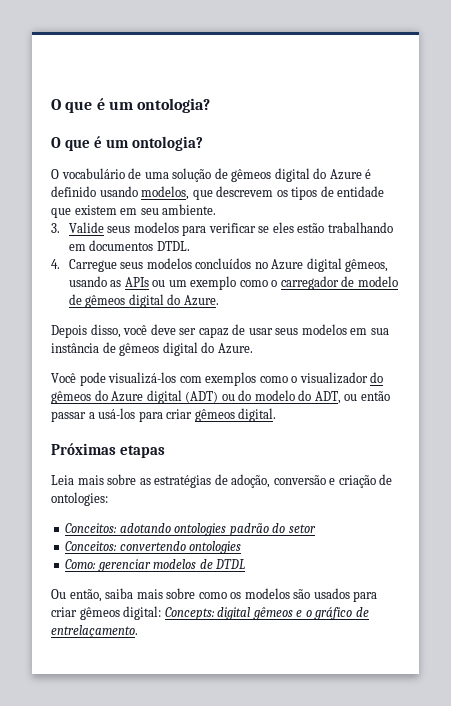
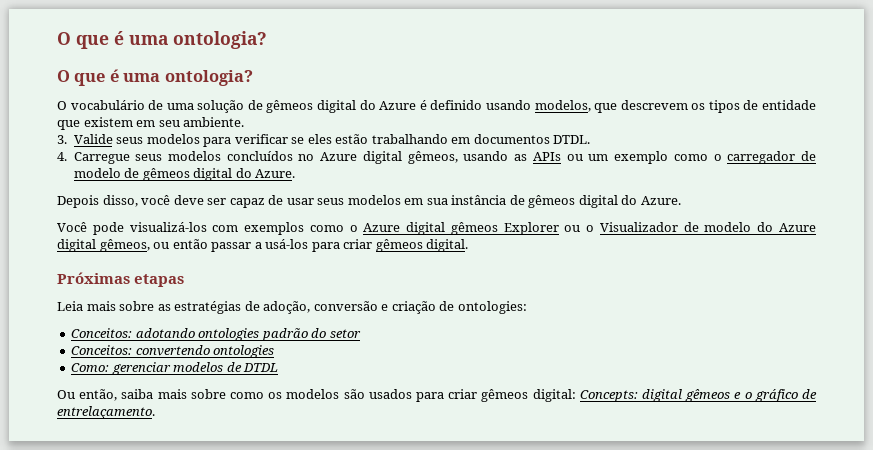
[51,98,133,113] O que é um -> [57,31,168,49] O que é uma
[106,139,130,148] um -> [123,73,161,82] uma
[299,372,384,384] [51,390,341,404] visualizador do gêmeos do Azure digital (ADT) ou do modelo do ADT, -> [363,222,816,235] [57,239,150,252] Azure digital gêmeos Explorer ou o Visualizador de modelo do Azure digital gêmeos,

